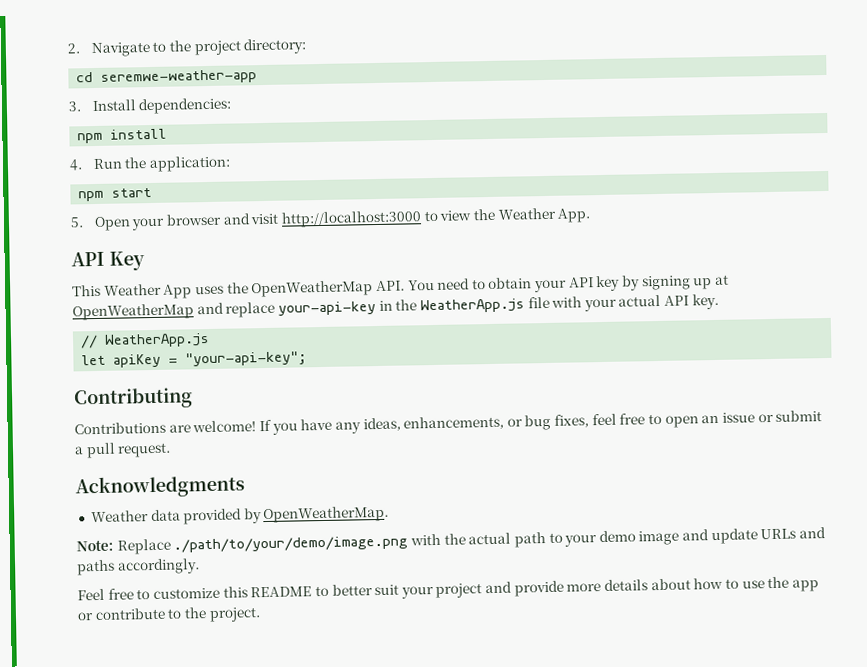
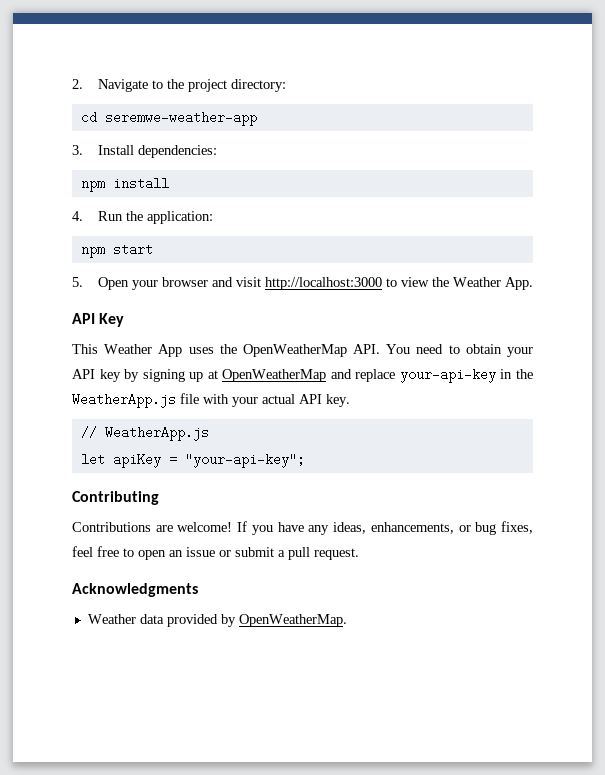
[76,527,827,555] [76,558,200,576] [77,576,819,601] [77,607,261,623] // Note: Replace ./path/to/your/demo/image.png with the actual path to your demo image and update URLs and paths accordingly. // Feel free to customize this README to better suit your project and provide more details about how to use the app or contribute to the project. -> (347, 620) none

